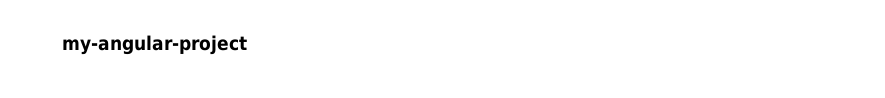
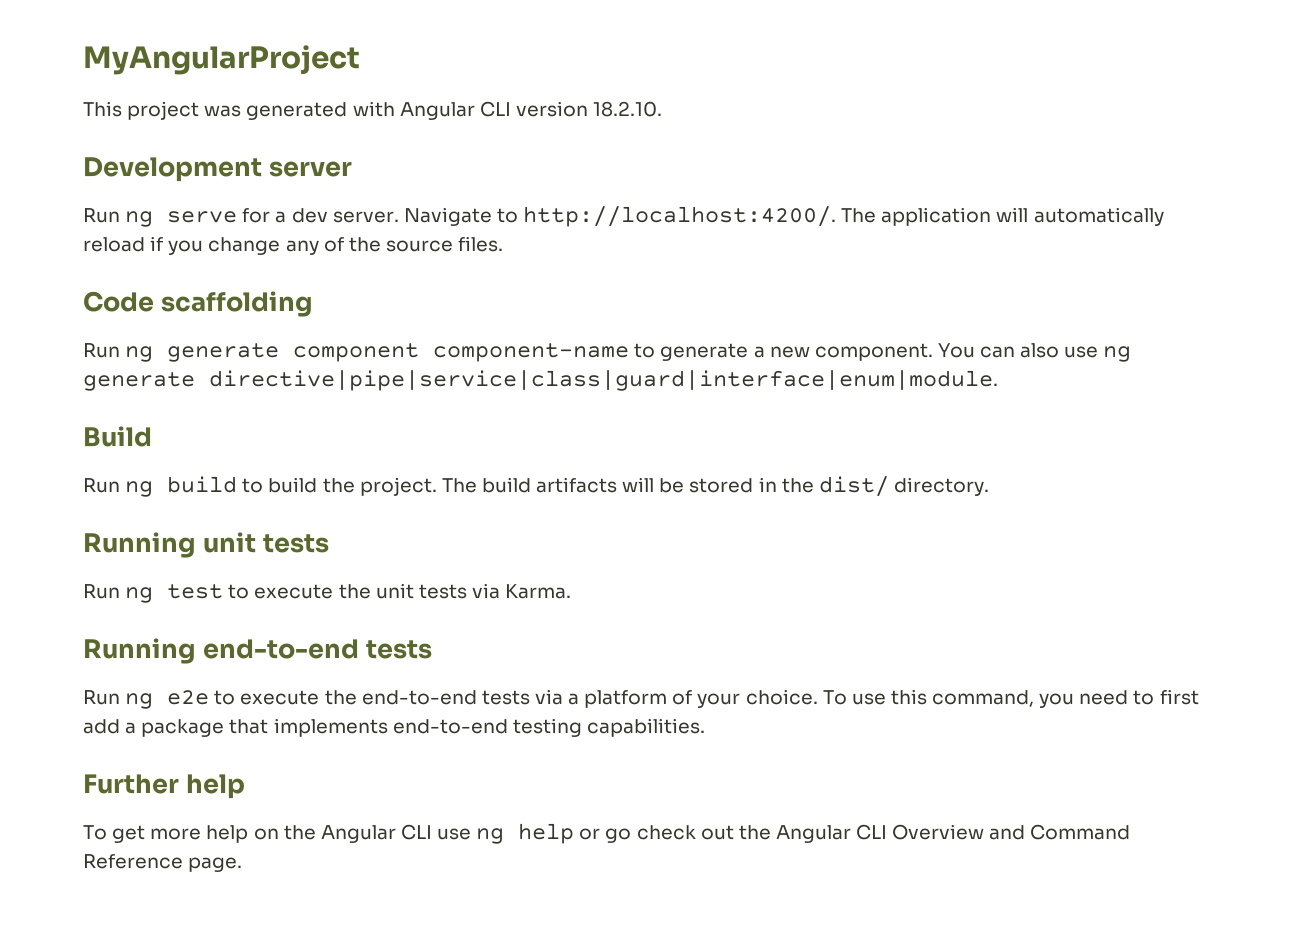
[62,35,247,55] my-angular-project -> [83,45,360,75] [83,101,663,120] [83,157,352,182] [83,206,1164,227] [83,236,504,255] [83,291,313,317] [83,343,1132,362] [83,370,998,391] [83,426,152,447] [83,476,989,497] [83,532,329,558] [83,583,572,603] [83,638,432,664] [83,689,1199,709] [83,718,705,737] [83,774,245,799] [83,823,1131,844] [83,854,243,872] MyAngularProject // This project was generated with Angular CLI version 18.2.10. // Development server // Run ng serve for a dev server. Navigate to http://localhost:4200/. The application will automatically reload if you change any of the source files. // Code scaffolding // Run ng generate component component-name to generate a new component. You can also use ng generate directive|pipe|service|class|guard|interface|enum|module. // Build // Run ng build to build the project. The build artifacts will be stored in the dist/ directory. // Running unit tests // Run ng test to execute the unit tests via Karma. // Running end-to-end tests // Run ng e2e to execute the end-to-end tests via a platform of your choice. To use this command, you need to first add a package that implements end-to-end testing capabilities. // Further help // To get more help on the Angular CLI use ng help or go check out the Angular CLI Overview and Command Reference page.

